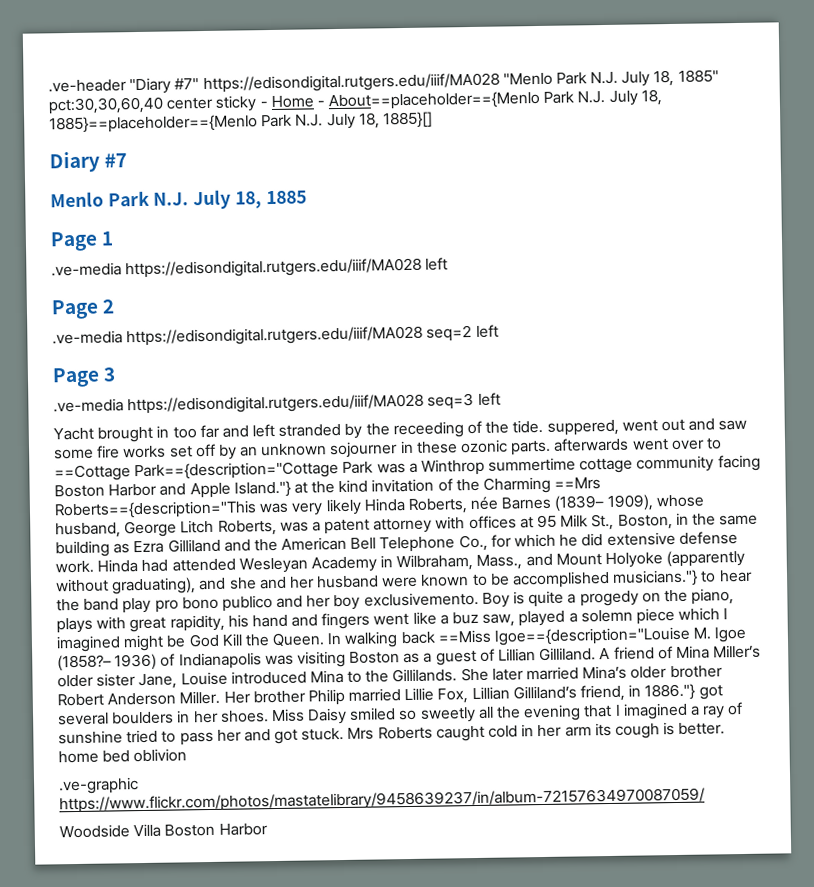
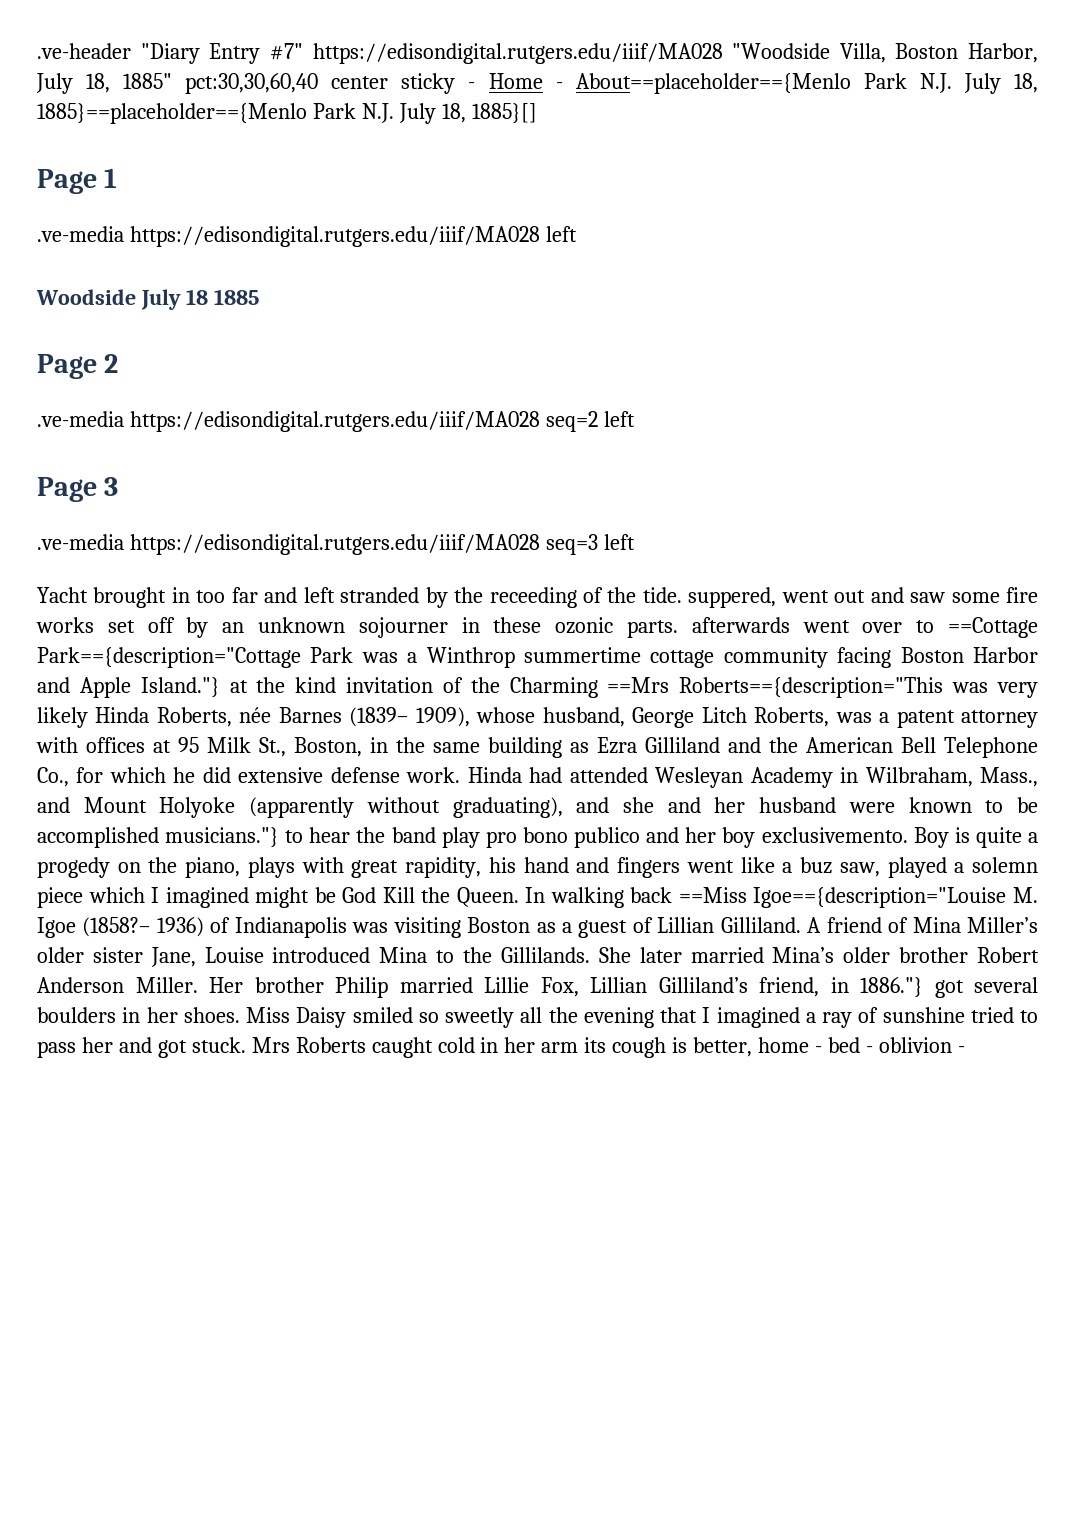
(172, 86) none -> [209,43,261,64] Entry
[502,71,619,86] "Menlo Park N.J. -> [732,43,1038,63] "Woodside Villa, Boston Harbor,
[49,151,128,173] [50,189,307,210] // Diary #7 // Menlo Park N.J. July 18, 1885 -> (537, 113) none
(449, 264) none -> [36,289,259,310] // Woodside July 18 1885
[678,722,726,735] [58,748,188,764] [58,777,705,814] [59,823,268,839] better. home bed oblivion // .ve-graphic https://www.flickr.com/photos/mastatelibrary/9458639237/in/album-72157634970087059/ // Woodside Villa Boston Harbor -> [693,1037,965,1057] better, home - bed - oblivion -

